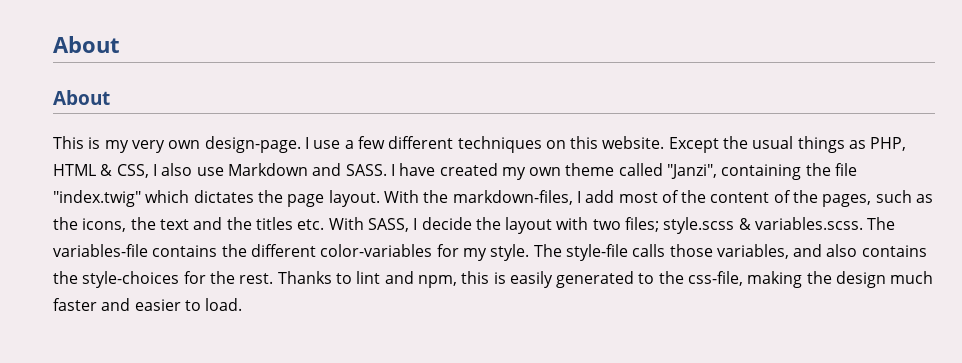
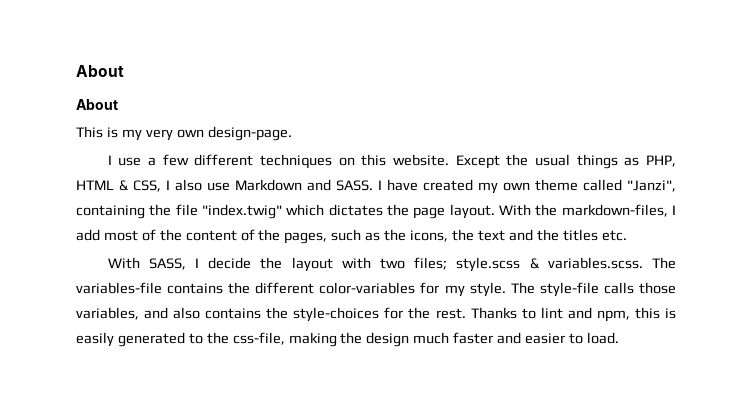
(301, 144) none -> (292, 133) //
(325, 224) none -> (627, 235) //

